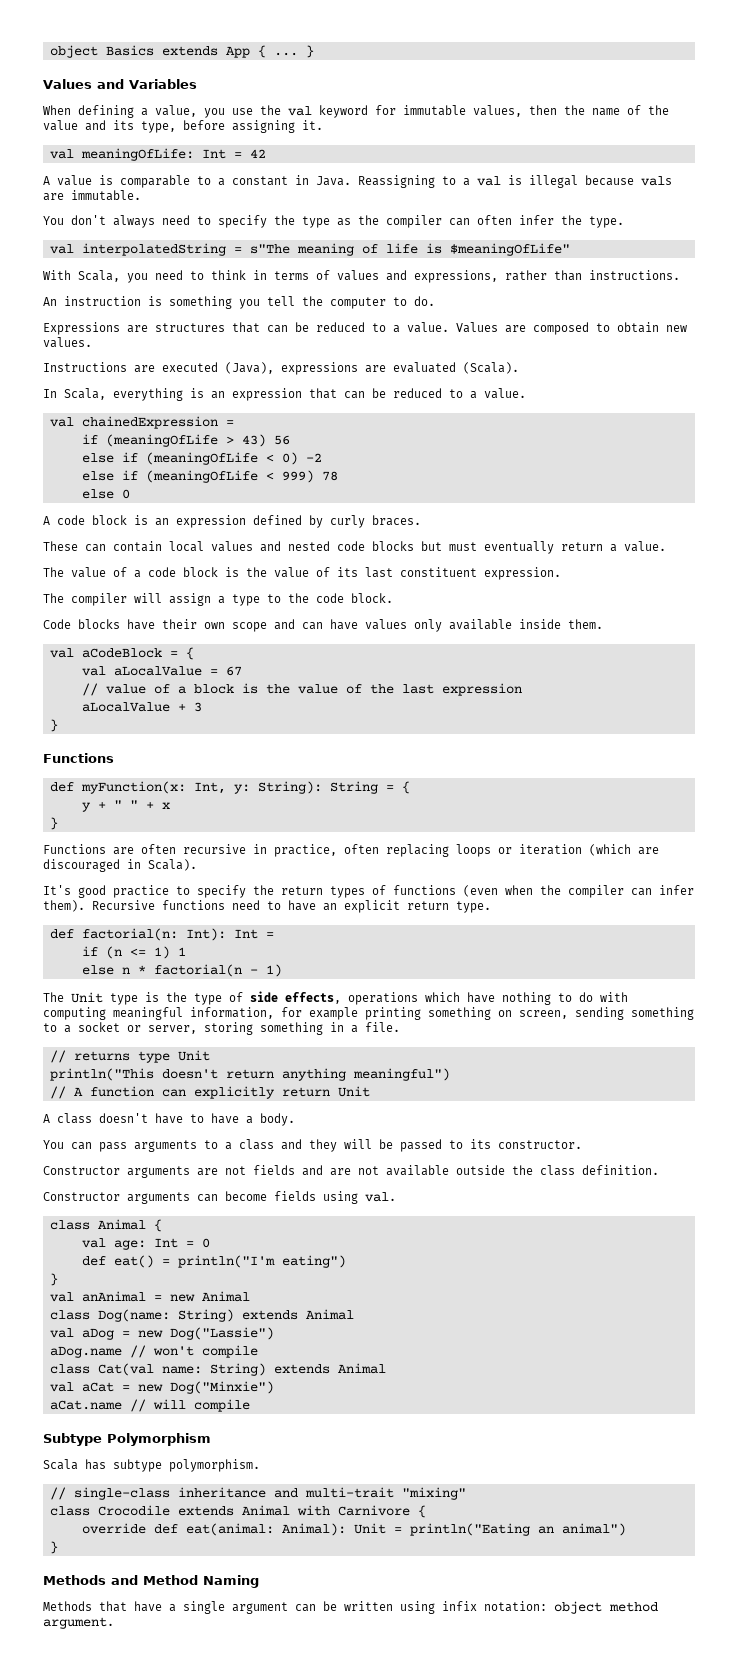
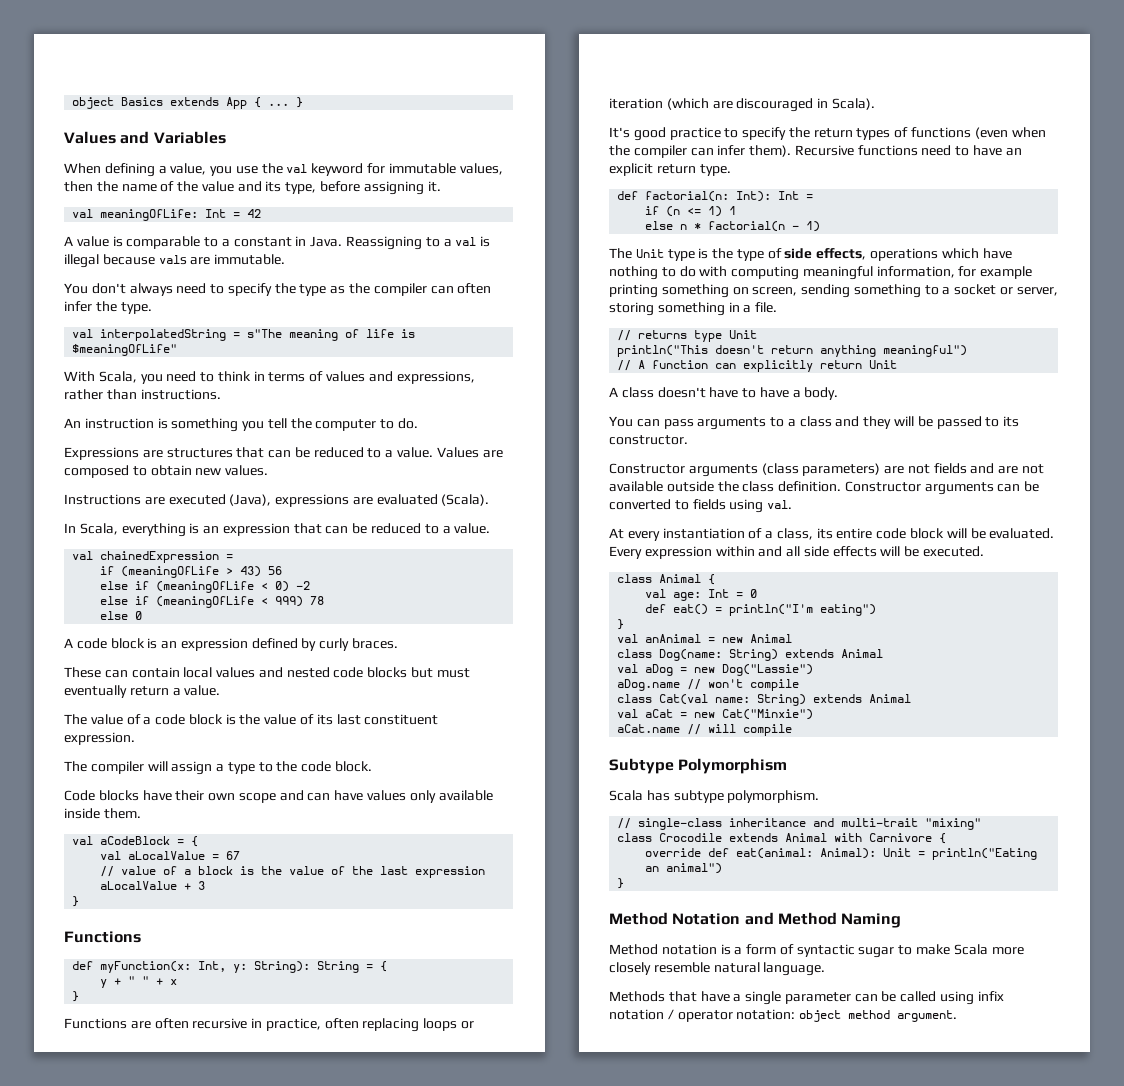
(190, 1172) none -> [761,463,881,476] (class parameters)
(659, 1170) // -> (842, 486) none
[225,1191,267,1201] become -> [1024,481,1040,492] [609,499,689,510] be converted to
(396, 1197) none -> [609,528,1055,541] [609,546,985,559] // At every instantiation of a class, its entire code block will be evaluated. Every expression within and all side effects will be executed.
[169,1381,274,1394] Dog("Minxie") -> [722,709,814,720] Cat("Minxie")
[43,1575,106,1585] Methods -> [609,912,741,925] Method Notation
(259, 1581) none -> [609,944,1024,958] [609,962,826,976] // Method notation is a form of syntactic sugar to make Scala more closely resemble natural language.
[232,1601,393,1614] argument can be written -> [784,991,937,1004] parameter can be called
(477, 1606) none -> [609,1009,733,1022] notation / operator

